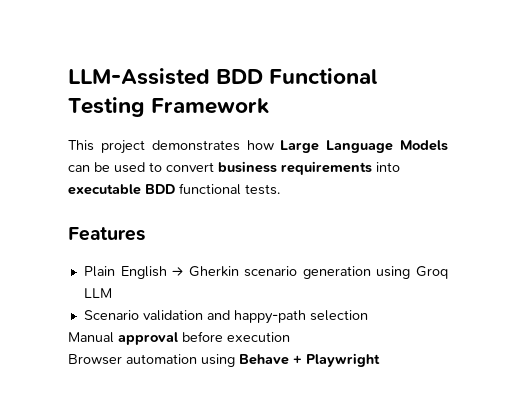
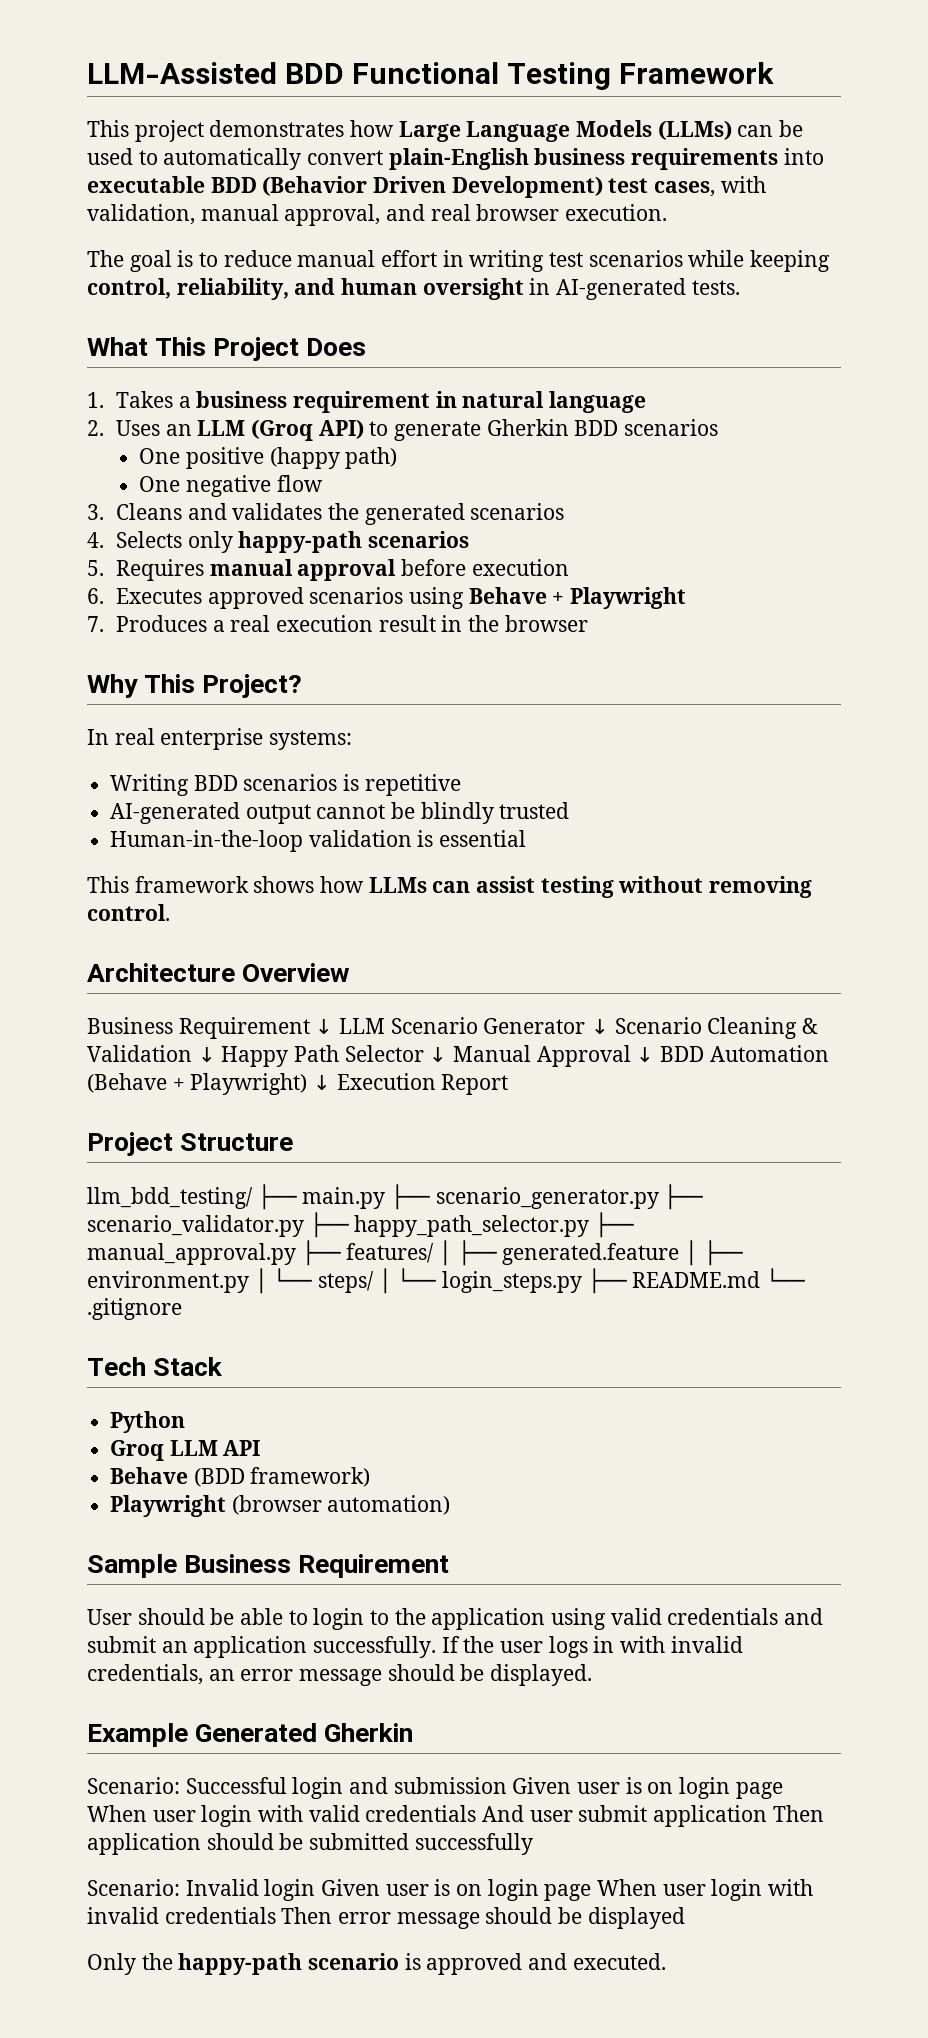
(448, 145) none -> [657,120,732,140] (LLMs)
[166,162,214,172] convert -> [163,148,529,170] automatically convert plain-English
[179,183,280,195] [68,227,145,241] [83,266,448,279] [83,288,112,298] [83,310,368,324] [68,332,114,343] functional tests. // Features // Plain English → Gherkin scenario generation using Groq LLM // Scenario validation and happy-path selection // Manual -> [262,176,766,198] [87,204,668,226] [87,250,831,272] [87,278,740,300] [87,337,367,361] [87,391,647,413] [87,419,719,441] [139,447,398,469] [139,475,323,497] [87,503,565,525] [87,531,470,553] [87,559,293,581] (Behavior Driven Development) test cases, with validation, manual approval, and real browser execution. // The goal is to reduce manual effort in writing test scenarios while keeping control, reliability, and human oversight in AI-generated tests. // What This Project Does // 1. Takes a business requirement in natural language // 2. Uses an LLM (Groq API) to generate Gherkin BDD scenarios // One positive (happy path) // One negative flow // 3. Cleans and validates the generated scenarios // 4. Selects only happy-path scenarios // 5. Requires manual
[68,354,197,365] Browser automation -> [87,587,404,609] 6. Executes approved scenarios
(380, 360) none -> [87,615,588,632] [87,674,303,698] [87,728,353,750] [110,774,461,796] [110,802,570,824] [110,830,527,852] [87,876,813,898] [87,904,170,921] [87,963,351,982] [87,1017,819,1039] [87,1045,829,1067] [87,1073,509,1095] [87,1132,294,1156] [87,1184,704,1210] [87,1212,635,1238] [87,1240,743,1266] [87,1268,806,1294] [87,1298,182,1320] [87,1357,223,1376] [110,1411,186,1433] [110,1440,261,1461] [110,1467,371,1487] [110,1495,451,1517] [87,1554,450,1578] [87,1608,824,1630] [87,1636,743,1658] [87,1664,593,1686] [87,1723,414,1747] [87,1777,783,1799] [87,1805,824,1827] [87,1833,533,1855] [87,1879,814,1901] [87,1907,685,1929] [87,1953,666,1975] // 7. Produces a real execution result in the browser // Why This Project? // In real enterprise systems: // Writing BDD scenarios is repetitive // AI-generated output cannot be blindly trusted // Human-in-the-loop validation is essential // This framework shows how LLMs can assist testing without removing control. // Architecture Overview // Business Requirement ↓ LLM Scenario Generator ↓ Scenario Cleaning & Validation ↓ Happy Path Selector ↓ Manual Approval ↓ BDD Automation (Behave + Playwright) ↓ Execution Report // Project Structure // llm_bdd_testing/ ├── main.py ├── scenario_generator.py ├── scenario_validator.py ├── happy_path_selector.py ├── manual_approval.py ├── features/ │ ├── generated.feature │ ├── environment.py │ └── steps/ │ └── login_steps.py ├── README.md └── .gitignore // Tech Stack // Python // Groq LLM API // Behave (BDD framework) // Playwright (browser automation) // Sample Business Requirement // User should be able to login to the application using valid credentials and submit an application successfully. If the user logs in with invalid credentials, an error message should be displayed. // Example Generated Gherkin // Scenario: Successful login and submission Given user is on login page When user login with valid credentials And user submit application Then application should be submitted successfully // Scenario: Invalid login Given user is on login page When user login with invalid credentials Then error message should be displayed // Only the happy-path scenario is approved and executed.

